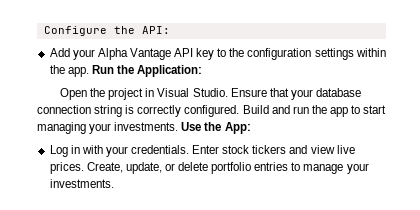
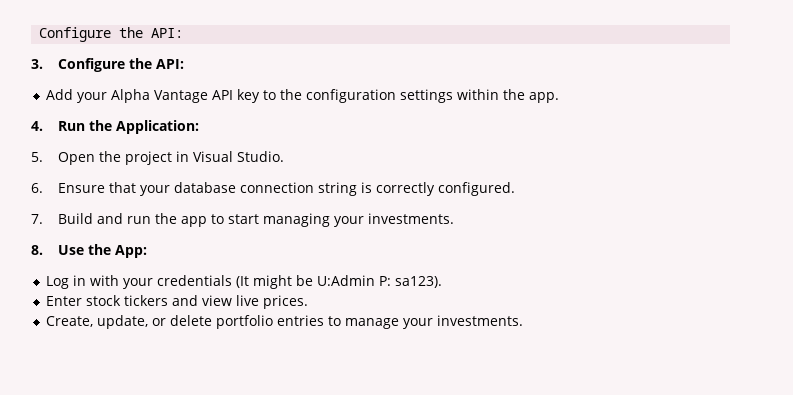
[43,26,170,36] Configure the API: -> [39,27,184,42] [31,58,185,72] Configure the API: // 3. Configure the API:
(89, 72) none -> [31,121,43,131] // 4.
(203, 71) none -> [31,152,43,162] 5.
(228, 92) none -> [31,183,43,193] // 6.
(240, 111) none -> [31,214,43,224] // 7.
(179, 126) none -> [31,245,43,255] // 8.
[131,145,190,154] credentials. -> [157,275,443,289] credentials (It might be U:Admin P: sa123). //
(84, 168) none -> (309, 302) //

